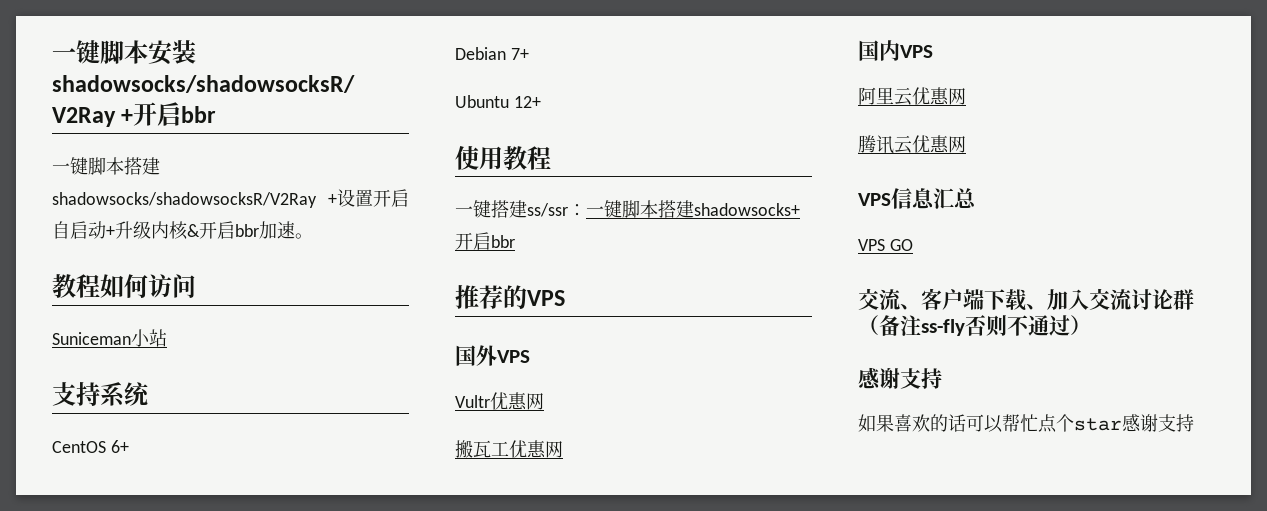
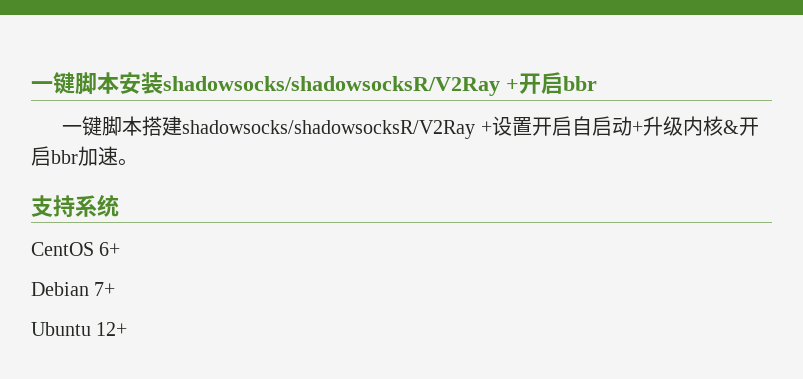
[52,274,196,298] [52,329,167,347] // 教程如何访问 // Suniceman小站 -> (138, 162) none
[455,145,551,170] [455,200,800,218] [455,232,515,250] [455,285,565,309] [455,345,530,366] [455,392,544,410] [455,440,563,458] [858,40,933,61] [858,87,966,106] [858,135,966,154] [858,188,976,209] [858,239,913,251] [858,288,1194,311] [858,315,1091,337] [858,367,942,390] [858,414,1194,433] // 使用教程 // 一键搭建ss/ssr：一键脚本搭建shadowsocks+开启bbr // 推荐的VPS // 国外VPS // Vultr优惠网 // 搬瓦工优惠网 // 国内VPS // 阿里云优惠网 // 腾讯云优惠网 // VPS信息汇总 // VPS GO // 交流、客户端下载、加入交流讨论群（备注ss-fly否则不通过） // 感谢支持 // 如果喜欢的话可以帮忙点个star感谢支持 -> (128, 329) none

